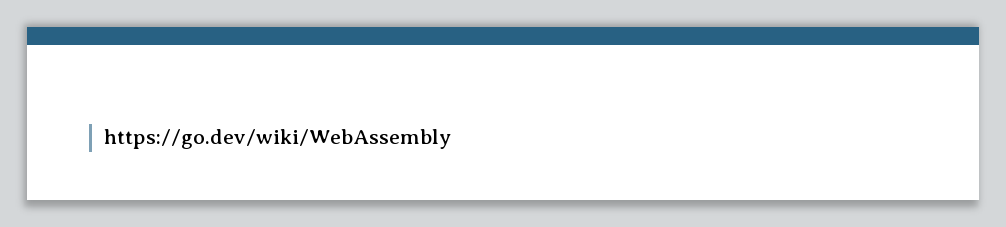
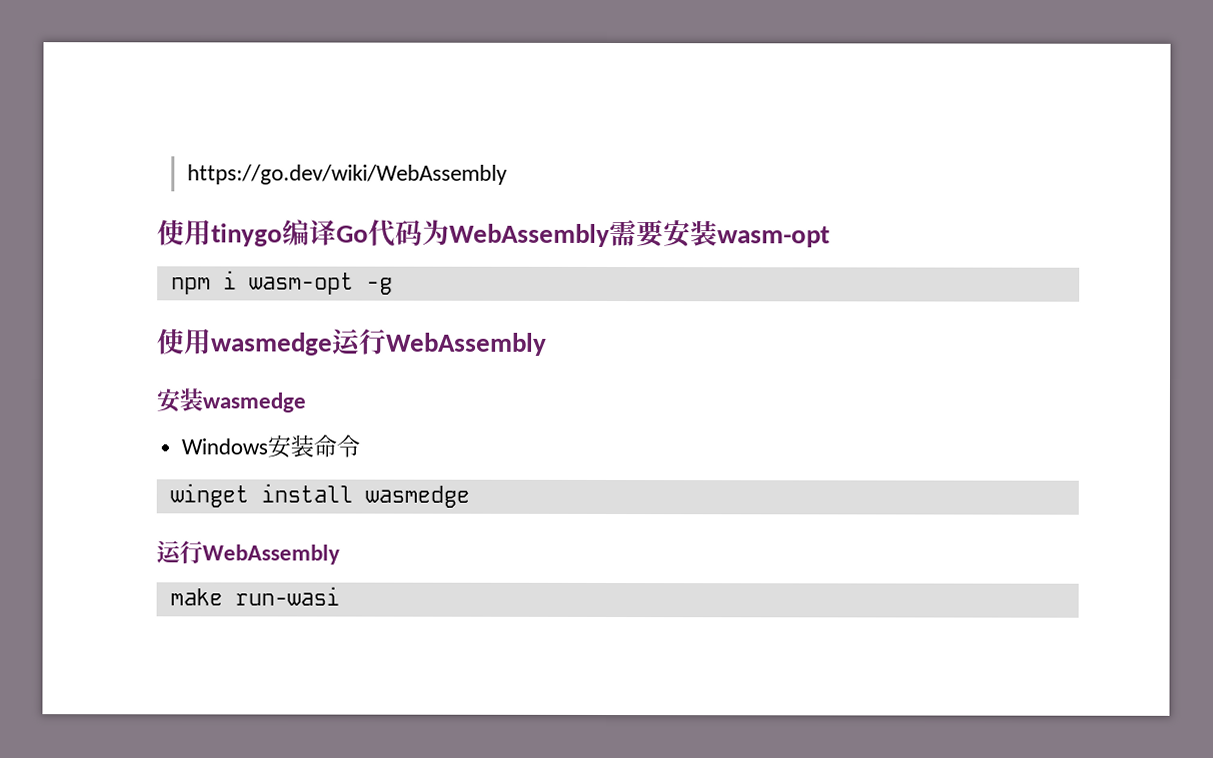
(452, 139) none -> [157,219,830,248] [170,270,393,295] [157,328,547,356] [156,388,306,413] [181,434,361,459] [169,483,470,508] [156,540,340,565] [169,586,340,606] // 使用tinygo编译Go代码为WebAssembly需要安装wasm-opt // npm i wasm-opt -g // 使用wasmedge运行WebAssembly // 安装wasmedge // Windows安装命令 // winget install wasmedge // 运行WebAssembly // make run-wasi

